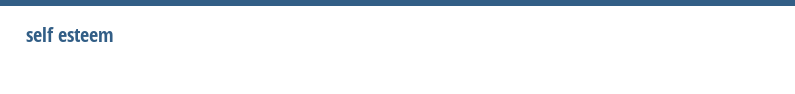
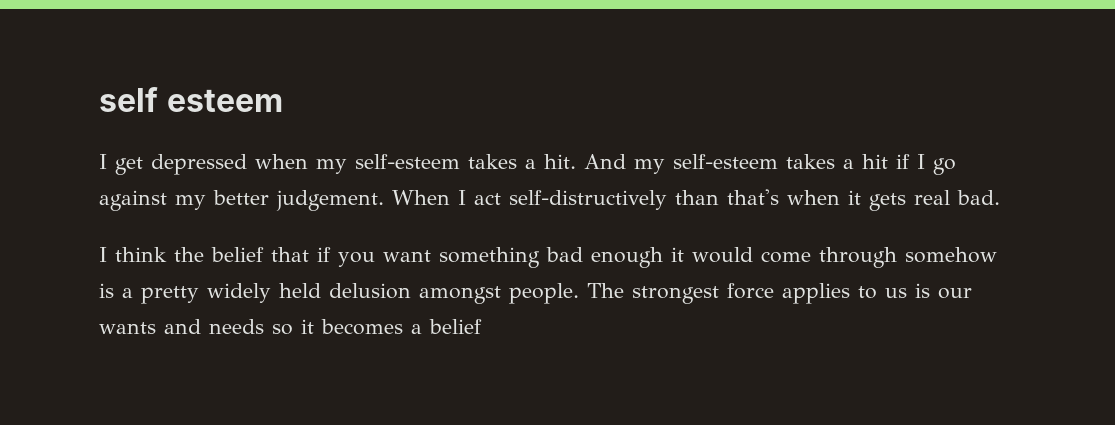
(115, 35) none -> [99,154,956,175] [99,189,1000,211] [99,247,997,268] [99,283,972,304] [99,319,482,335] // I get depressed when my self-esteem takes a hit. And my self-esteem takes a hit if I go against my better judgement. When I act self-distructively than that's when it gets real bad. // I think the belief that if you want something bad enough it would come through somehow is a pretty widely held delusion amongst people. The strongest force applies to us is our wants and needs so it becomes a belief

